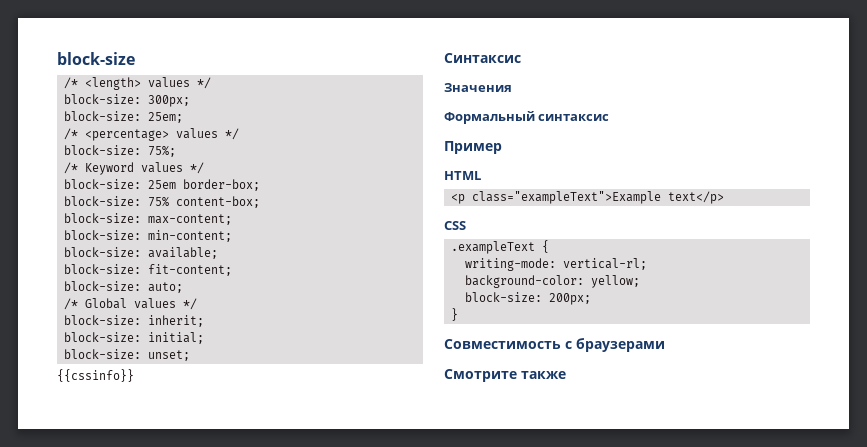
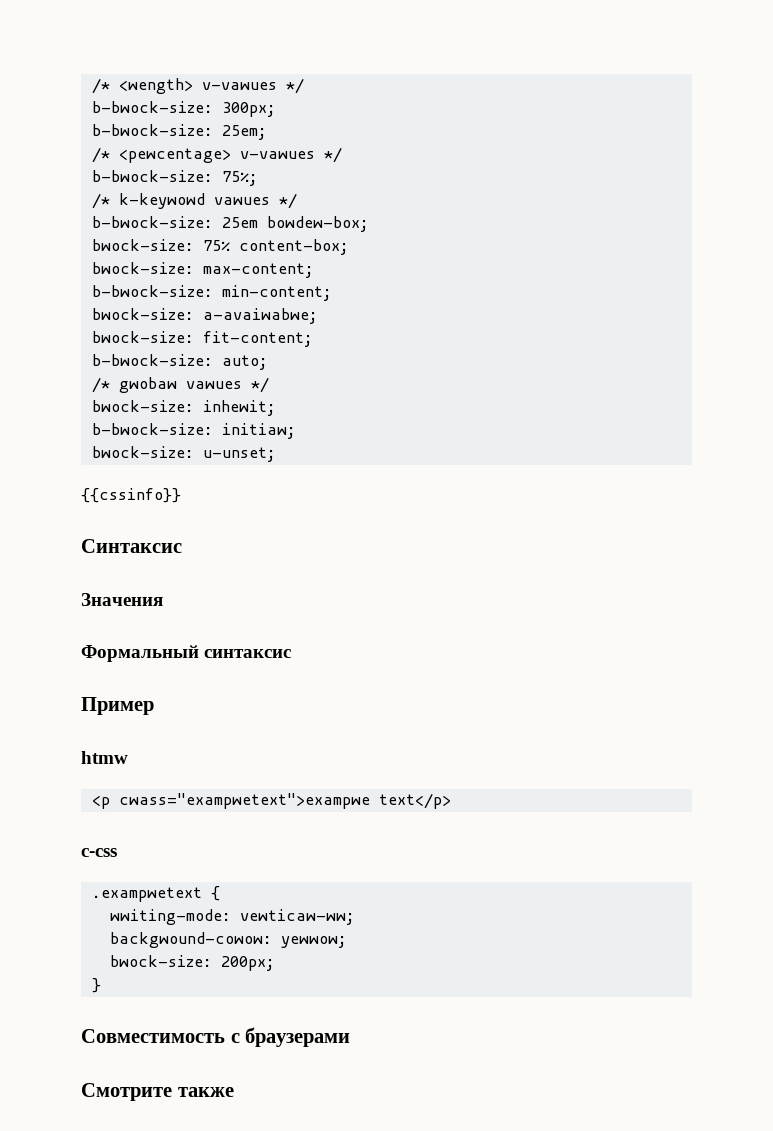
[57,52,135,65] [63,77,211,90] [63,94,141,104] block-size // /* <length> values */ // block-size: -> [91,78,304,94] [91,101,213,113] /* <wength> v-vawues */ // b-bwock-size:
[63,111,141,121] block-size: -> [91,124,213,136] b-bwock-size:
[84,128,239,141] [63,145,141,155] <percentage> values */ // block-size: -> [118,147,342,163] [91,170,213,182] <pewcentage> v-vawues */ // b-bwock-size:
[84,162,204,175] [63,179,260,191] [63,196,141,206] Keyword values */ // block-size: 25em border-box; // block-size: -> [118,193,297,209] [91,216,369,232] [91,239,194,251] k-keywowd vawues */ // b-bwock-size: 25em bowdew-box; // bwock-size:
[63,213,141,223] block-size: -> [91,262,194,274] bwock-size:
[63,230,141,240] block-size: -> [91,285,213,297] b-bwock-size:
[63,247,218,259] [63,264,141,274] block-size: available; // block-size: -> [91,308,318,324] [91,331,194,343] bwock-size: a-avaiwabwe; // bwock-size:
[63,281,141,291] block-size: -> [91,354,213,366] b-bwock-size:
[84,298,197,310] [63,315,204,327] [63,332,204,344] [63,349,190,361] Global values */ // block-size: inherit; // block-size: initial; // block-size: unset; -> [118,377,269,393] [91,400,276,416] [91,423,296,439] [91,446,276,462] gwobaw vawues */ // bwock-size: inhewit; // b-bwock-size: initiaw; // bwock-size: u-unset;
[444,171,481,180] HTML -> [81,751,128,764] htmw
[471,191,661,204] class="exampleText">Example -> [118,793,370,809] cwass="exampwetext">exampwe
[444,221,466,230] [450,241,535,254] CSS // .exampleText -> [81,848,117,857] [91,887,202,902] c-css // .exampwetext
[464,258,647,271] [464,275,640,288] [464,292,542,302] writing-mode: vertical-rl; // background-color: yellow; // block-size: -> [109,909,355,925] [109,932,347,948] [109,955,212,967] wwiting-mode: vewticaw-ww; // backgwound-cowow: yewwow; // bwock-size:

